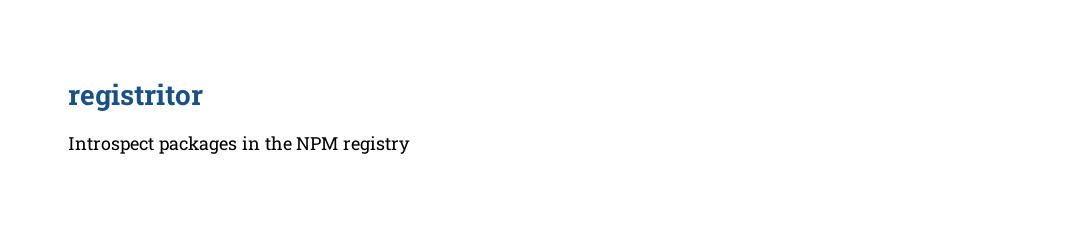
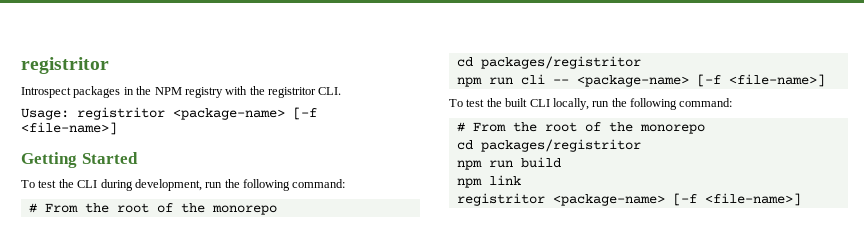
(411, 145) none -> [225,86,342,98] [21,107,317,120] [21,122,117,135] [21,152,138,168] [21,179,346,191] [28,203,277,215] [456,56,641,69] [456,74,825,87] [449,98,733,110] [456,122,705,134] [456,139,641,152] [456,157,561,170] [456,175,521,188] [456,193,801,206] with the registritor CLI. // Usage: registritor <package-name> [-f <file-name>] // Getting Started // To test the CLI during development, run the following command: // # From the root of the monorepo // cd packages/registritor // npm run cli -- <package-name> [-f <file-name>] // To test the built CLI locally, run the following command: // # From the root of the monorepo // cd packages/registritor // npm run build // npm link // registritor <package-name> [-f <file-name>]

